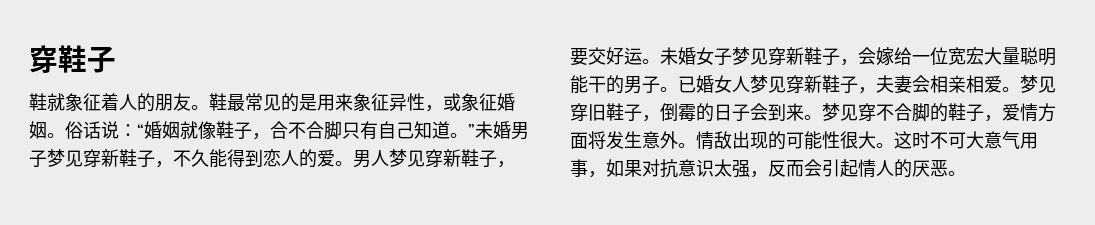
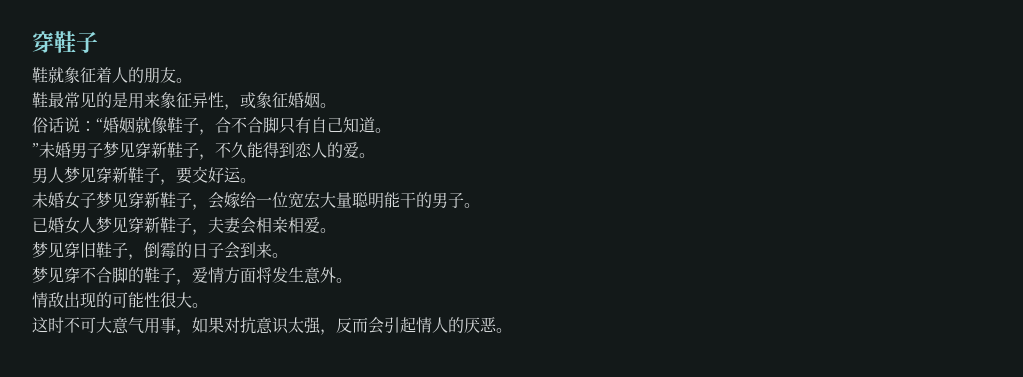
(209, 107) none -> (192, 80) //
(65, 135) none -> (336, 105) //
(468, 135) none -> (391, 130) //
(353, 163) none -> (375, 155) //
(660, 61) none -> (256, 180) //
(678, 89) none -> (480, 205) //
(1020, 89) none -> (336, 230) //
(822, 117) none -> (288, 255) //
(696, 145) none -> (352, 280) //
(894, 145) none -> (208, 305) //

